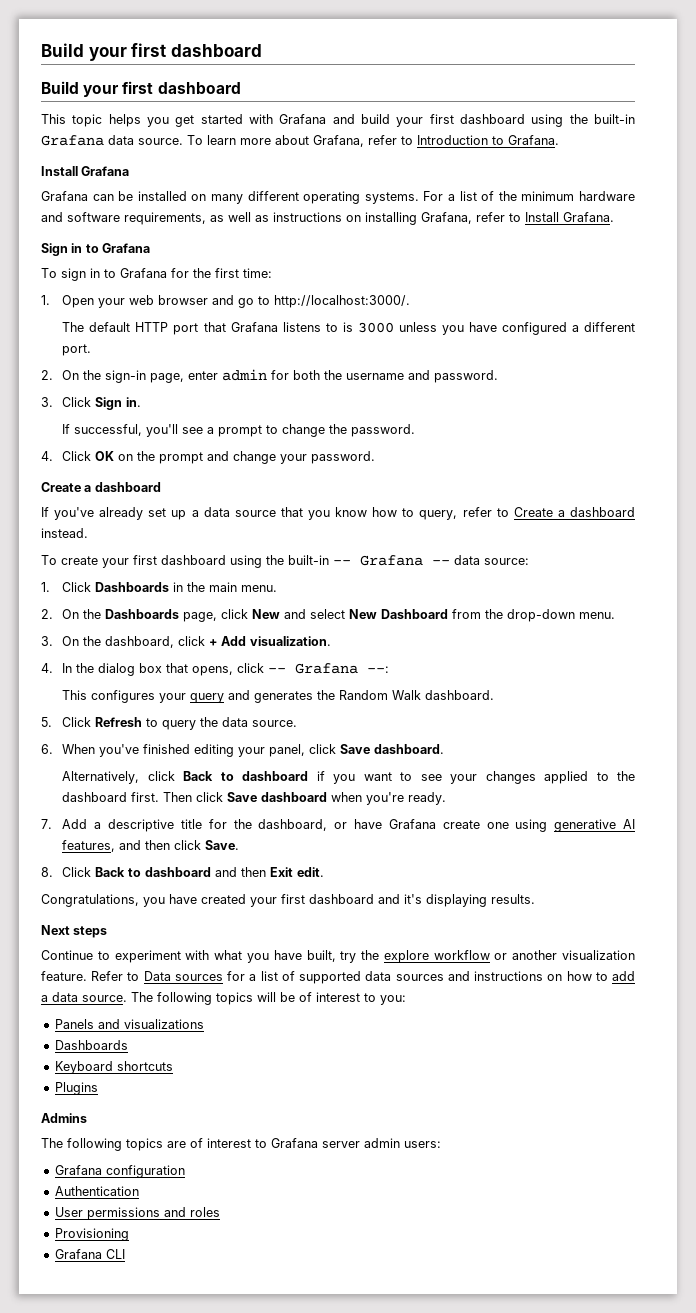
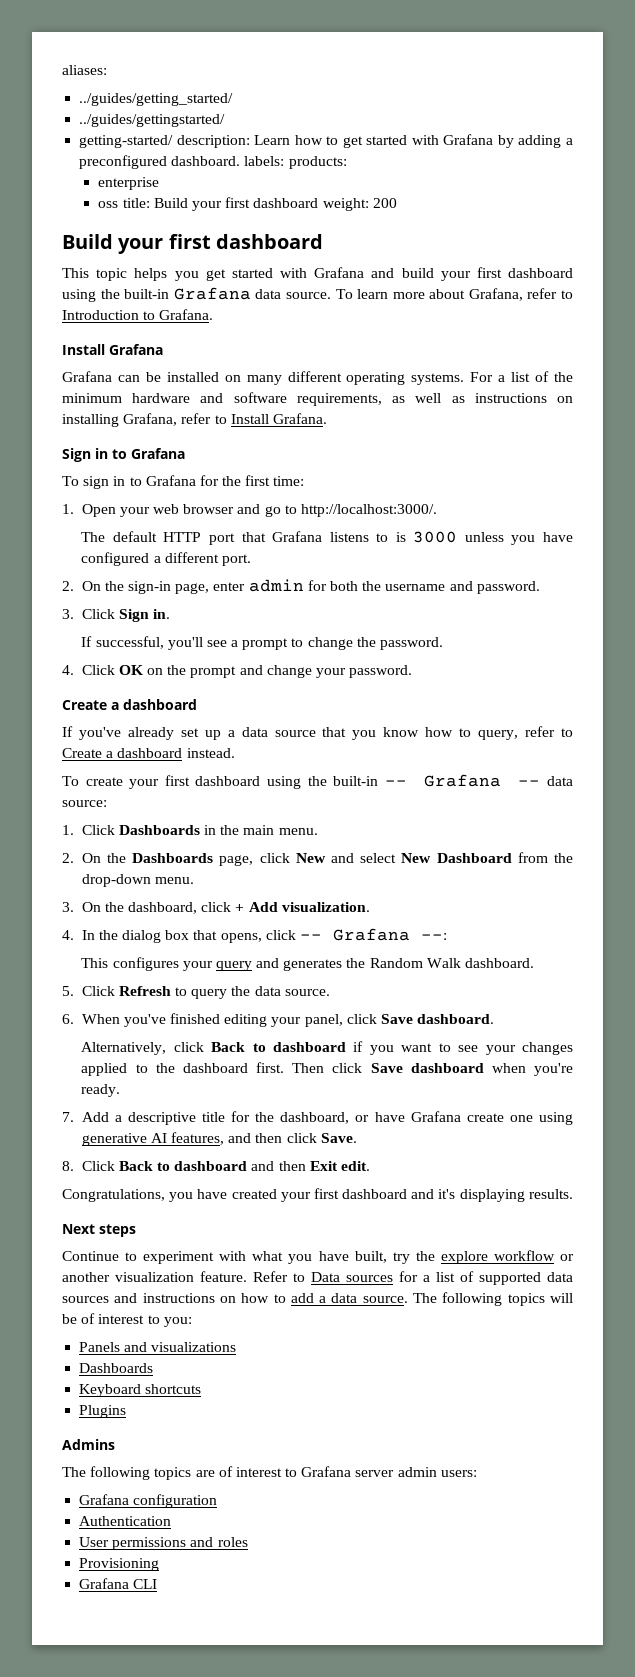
[41,43,262,61] Build your first dashboard -> [62,65,107,75] [79,93,234,106] [79,114,226,127] [79,134,574,148] [79,155,347,169] [98,177,160,190] [98,197,397,211] aliases: // ../guides/getting_started/ // ../guides/gettingstarted/ // getting-started/ description: Learn how to get started with Grafana by adding a preconfigured dashboard. labels: products: // enterprise // oss title: Build your first dashboard weight: 200

